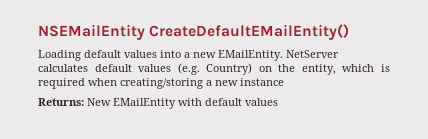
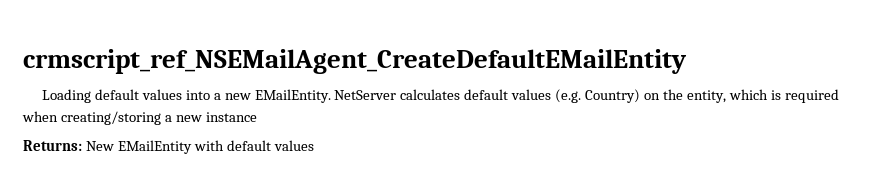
[38,24,350,40] NSEMailEntity CreateDefaultEMailEntity() -> [23,49,687,74] crmscript_ref_NSEMailAgent_CreateDefaultEMailEntity

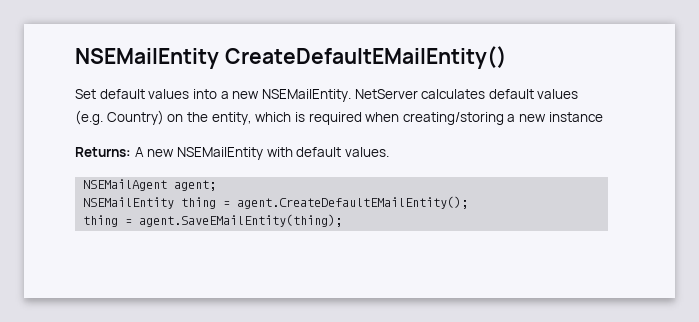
[23,49,687,74] [42,89,92,103] crmscript_ref_NSEMailAgent_CreateDefaultEMailEntity // Loading -> [75,46,507,69] [75,89,96,99] NSEMailEntity CreateDefaultEMailEntity() // Set
[254,89,331,103] EMailEntity. -> [261,89,351,102] NSEMailEntity.
[85,140,314,154] New EMailEntity with default values -> [134,147,389,160] [83,179,217,191] [83,196,469,209] [83,214,343,227] A new NSEMailEntity with default values. // NSEMailAgent agent; // NSEMailEntity thing = agent.CreateDefaultEMailEntity(); // thing = agent.SaveEMailEntity(thing);

